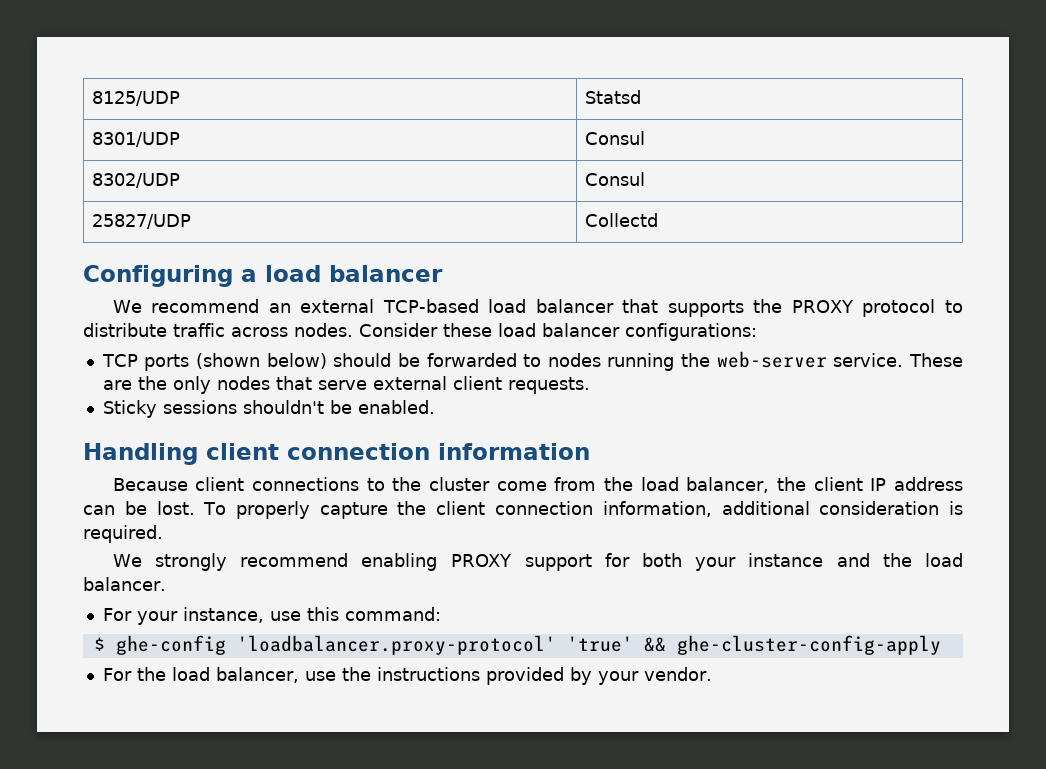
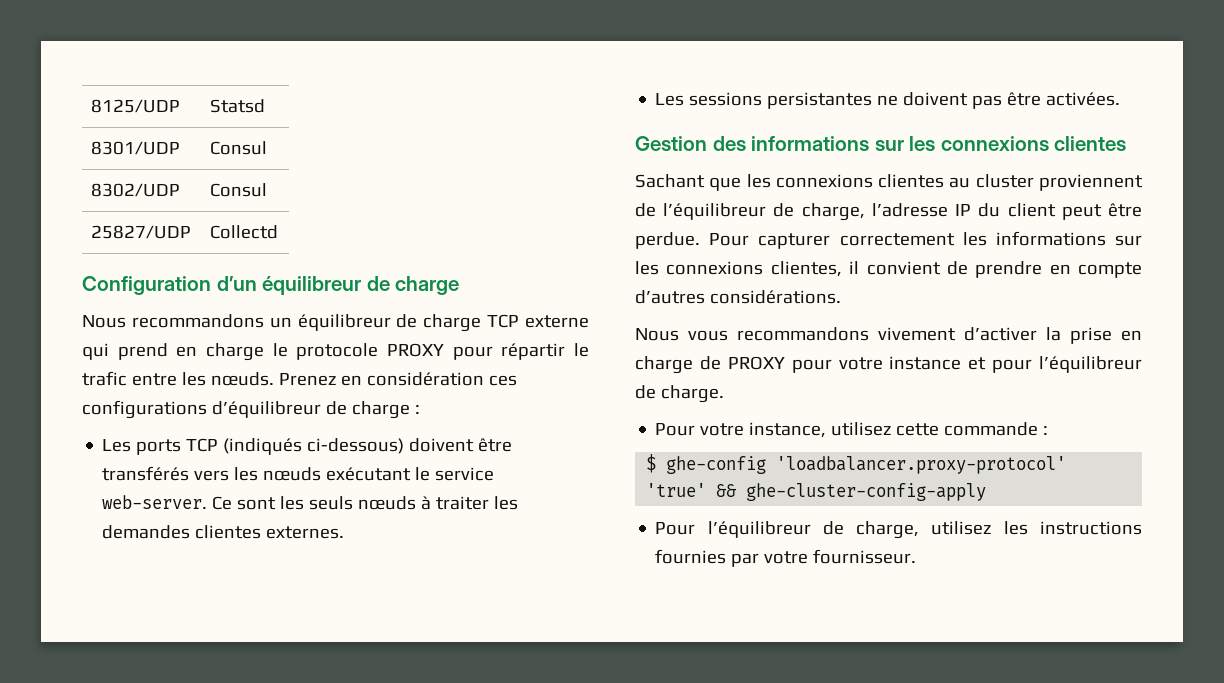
[83,265,443,287] [112,299,963,317] [83,323,757,341] [101,351,964,371] [102,376,590,394] [102,400,435,418] [83,443,590,465] [112,477,964,493] [83,501,963,519] [83,525,163,543] [112,553,963,571] [83,577,166,591] [102,607,441,625] Configuring a load balancer // We recommend an external TCP-based load balancer that supports the PROXY protocol to distribute traffic across nodes. Consider these load balancer configurations: // TCP ports (shown below) should be forwarded to nodes running the web-server service. These are the only nodes that serve external client requests. // Sticky sessions shouldn't be enabled. // Handling client connection information // Because client connections to the cluster come from the load balancer, the client IP address can be lost. To properly capture the client connection information, additional consideration is required. // We strongly recommend enabling PROXY support for both your instance and the load balancer. // For your instance, use this command: -> [82,276,460,295] [82,314,589,332] [82,343,589,361] [82,371,517,386] [82,400,420,419] [102,438,513,455] [102,466,495,481] [102,495,519,510] [102,525,345,539] [655,92,1121,109] [635,136,1127,151] [635,174,1143,191] [635,203,1142,221] [635,231,1142,249] [635,261,1142,278] [635,290,841,304] [635,327,1142,344] [635,356,1142,374] [635,385,724,403] [655,422,1049,438] Configuration d’un équilibreur de charge // Nous recommandons un équilibreur de charge TCP externe qui prend en charge le protocole PROXY pour répartir le trafic entre les nœuds. Prenez en considération ces configurations d’équilibreur de charge : // Les ports TCP (indiqués ci-dessous) doivent être transférés vers les nœuds exécutant le service web-server. Ce sont les seuls nœuds à traiter les demandes clientes externes. // Les sessions persistantes ne doivent pas être activées. // Gestion des informations sur les connexions clientes // Sachant que les connexions clientes au cluster proviennent de l’équilibreur de charge, l’adresse IP du client peut être perdue. Pour capturer correctement les informations sur les connexions clientes, il convient de prendre en compte d’autres considérations. // Nous vous recommandons vivement d’activer la prise en charge de PROXY pour votre instance et pour l’équilibreur de charge. // Pour votre instance, utilisez cette commande :
[102,667,712,685] For the load balancer, use the instructions provided by your vendor. -> [655,521,1142,539] [655,549,917,567] Pour l’équilibreur de charge, utilisez les instructions fournies par votre fournisseur.

